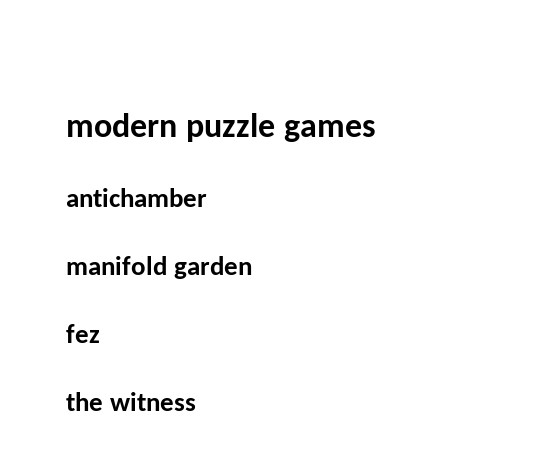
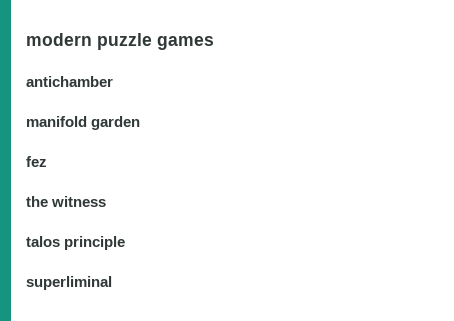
(197, 401) none -> [26,236,126,250] [26,276,112,290] // talos principle // superliminal

